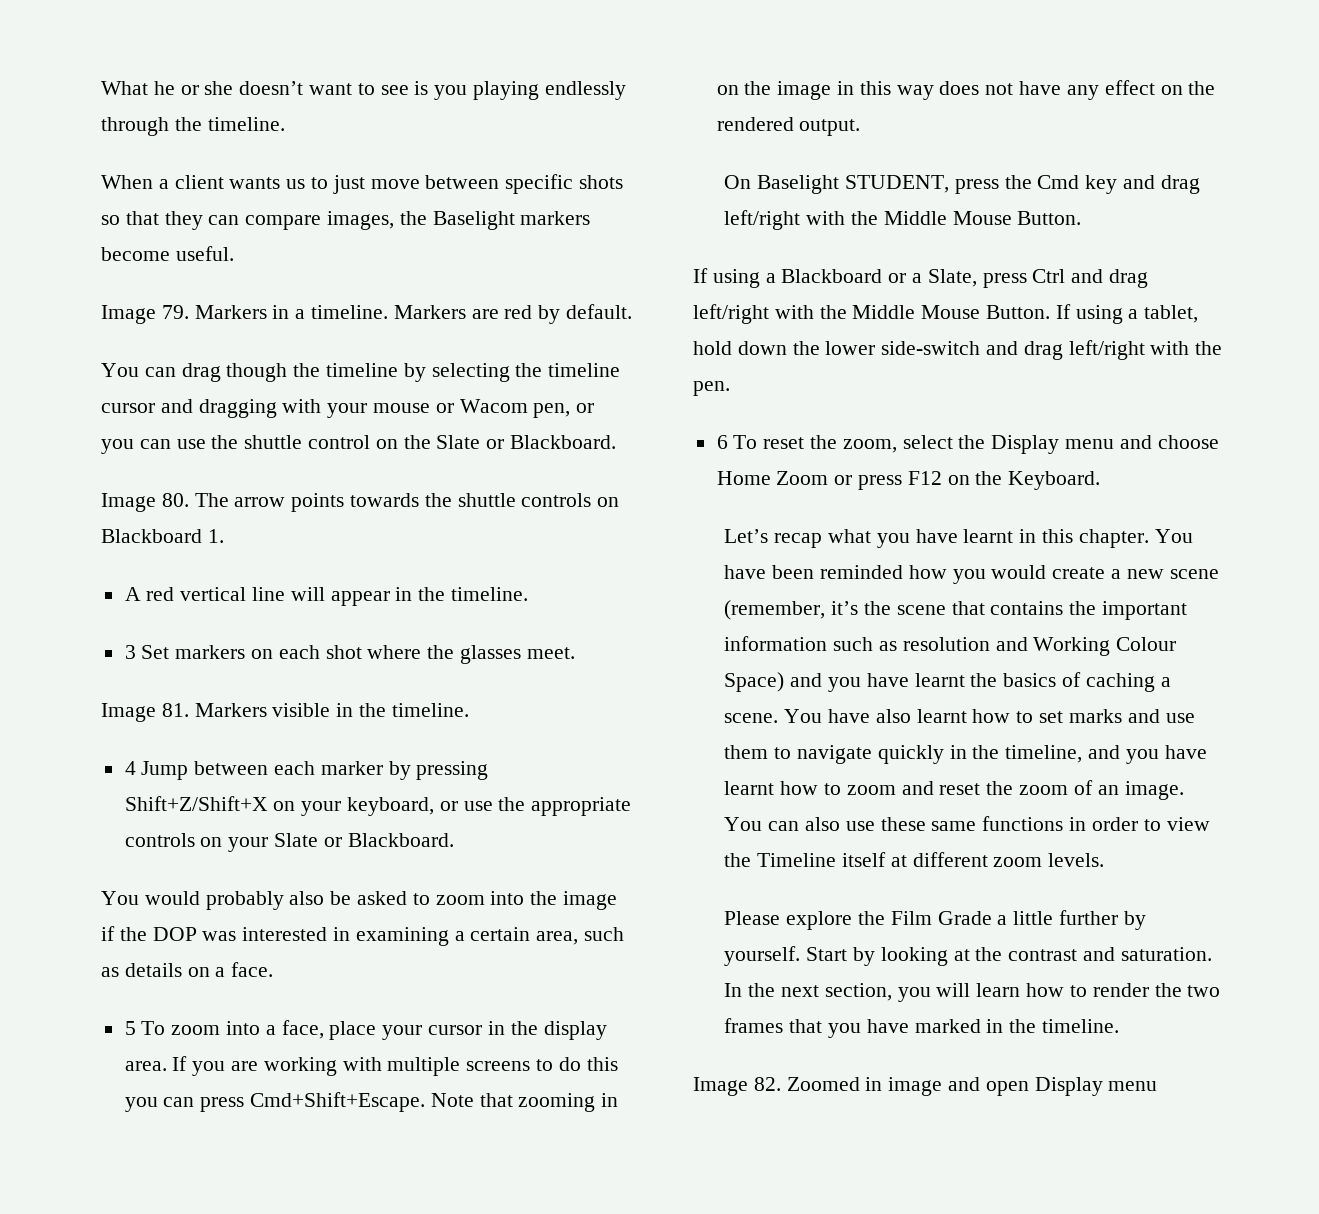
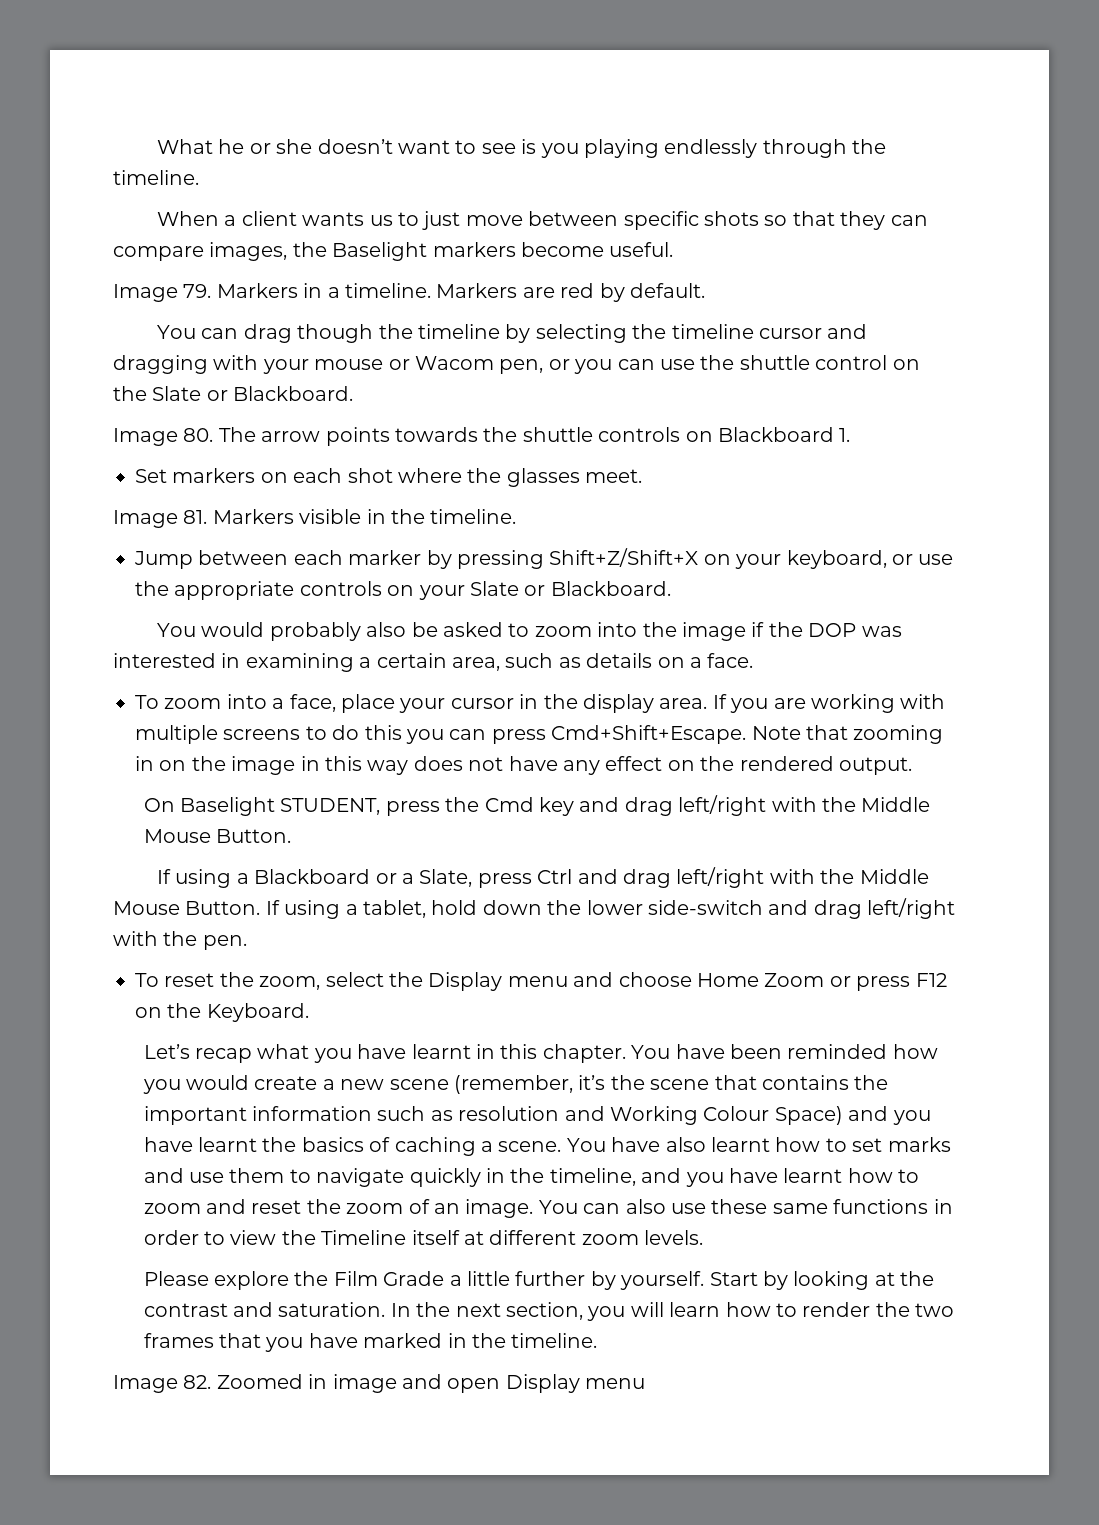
[124,587,529,606] [124,645,136,659] A red vertical line will appear in the timeline. // 3 -> (851, 435) none
[124,761,136,775] 4 -> (517, 516) none
[124,1021,136,1035] 5 -> (754, 660) none
[716,435,728,449] 6 -> (247, 942) none

